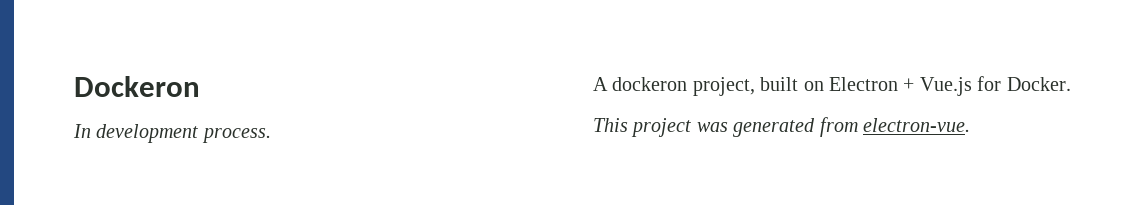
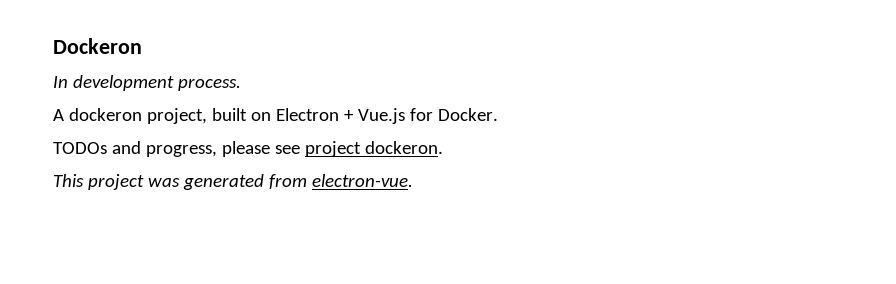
(1071, 84) none -> [53,141,443,157] // TODOs and progress, please see project dockeron.

